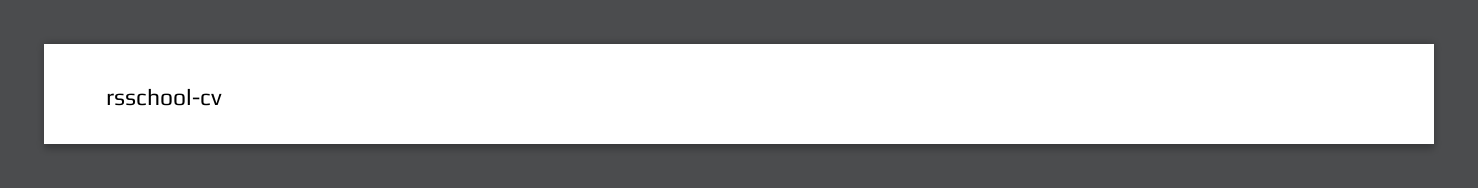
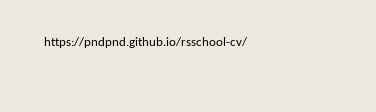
[106,88,222,106] rsschool-cv -> [44,37,248,48] https://pndpnd.github.io/rsschool-cv/

